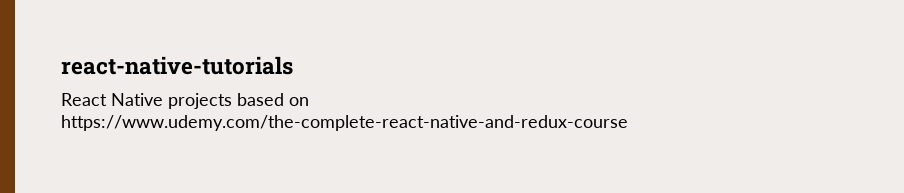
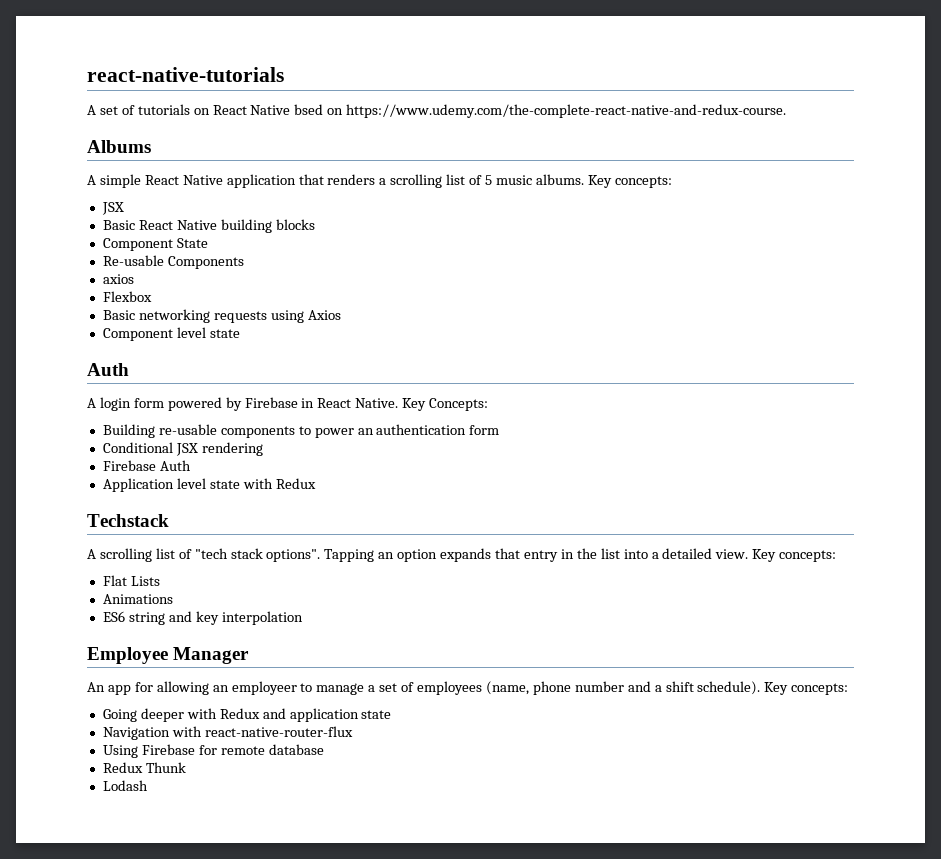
[61,93,309,109] [61,115,628,131] React Native projects based on https://www.udemy.com/the-complete-react-native-and-redux-course -> [87,104,787,118] [87,140,151,153] [87,174,672,188] [101,202,124,215] [102,219,315,233] [102,238,208,251] [102,255,244,269] [102,274,134,284] [102,291,152,302] [102,309,341,323] [102,327,240,341] [87,363,129,376] [87,397,489,411] [102,424,500,438] [102,442,263,456] [102,460,191,471] [102,478,316,492] [87,514,169,527] [87,548,837,562] [102,575,160,586] [102,594,173,604] [102,611,303,625] [87,647,250,664] [87,681,849,695] [102,708,392,722] [102,726,353,740] [102,744,324,758] [102,762,186,773] [102,780,148,791] A set of tutorials on React Native bsed on https://www.udemy.com/the-complete-react-native-and-redux-course. // Albums // A simple React Native application that renders a scrolling list of 5 music albums. Key concepts: // JSX // Basic React Native building blocks // Component State // Re-usable Components // axios // Flexbox // Basic networking requests using Axios // Component level state // Auth // A login form powered by Firebase in React Native. Key Concepts: // Building re-usable components to power an authentication form // Conditional JSX rendering // Firebase Auth // Application level state with Redux // Techstack // A scrolling list of "tech stack options". Tapping an option expands that entry in the list into a detailed view. Key concepts: // Flat Lists // Animations // ES6 string and key interpolation // Employee Manager // An app for allowing an employeer to manage a set of employees (name, phone number and a shift schedule). Key concepts: // Going deeper with Redux and application state // Navigation with react-native-router-flux // Using Firebase for remote database // Redux Thunk // Lodash

